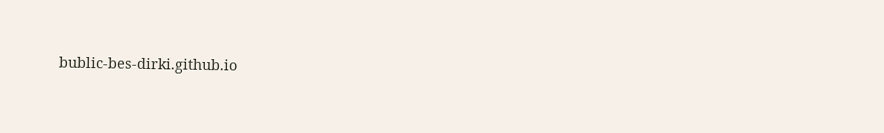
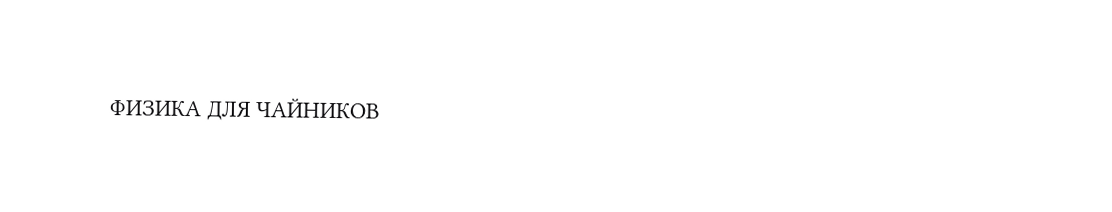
[58,56,238,75] bublic-bes-dirki.github.io -> [109,97,382,121] ФИЗИКА ДЛЯ ЧАЙНИКОВ

